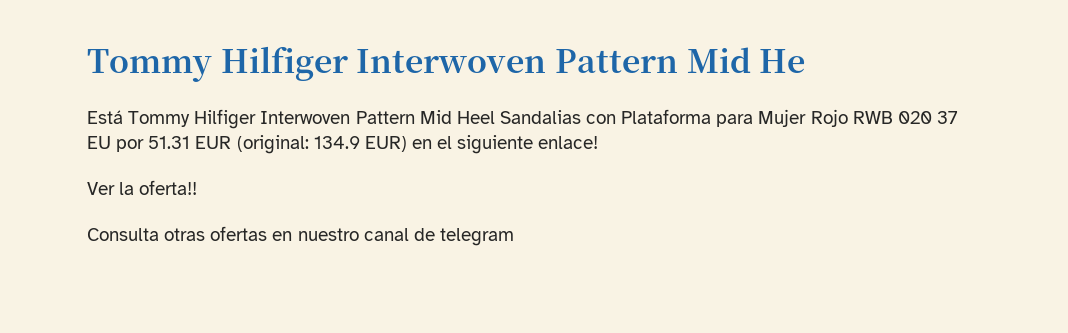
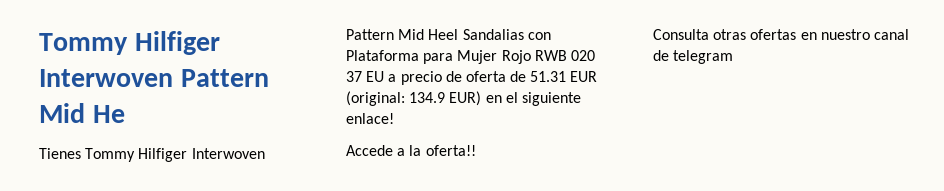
[87,110,123,124] Está -> [39,148,81,159] Tienes
[116,139,145,152] por -> [388,71,527,85] a precio de oferta de
[87,182,115,195] Ver -> [346,145,406,156] Accede a

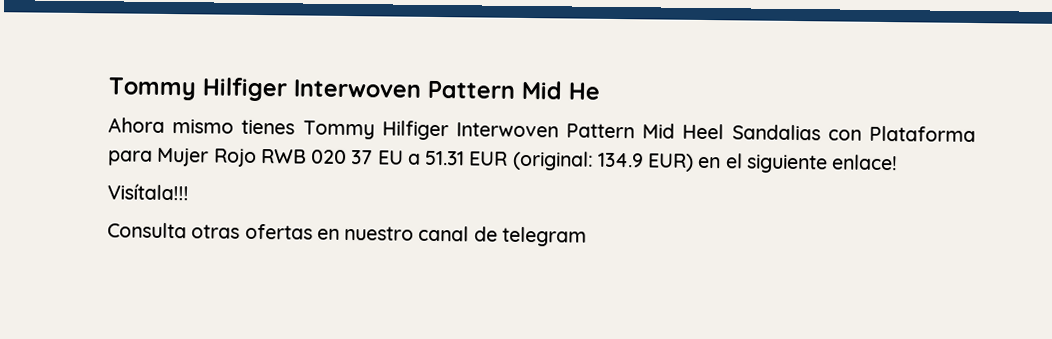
[39,148,81,159] Tienes -> [108,117,296,135] Ahora mismo tienes
[400,71,527,85] precio de oferta de -> (421, 159) none
[346,145,476,156] Accede a la oferta!! -> [107,183,189,201] Visítala!!!

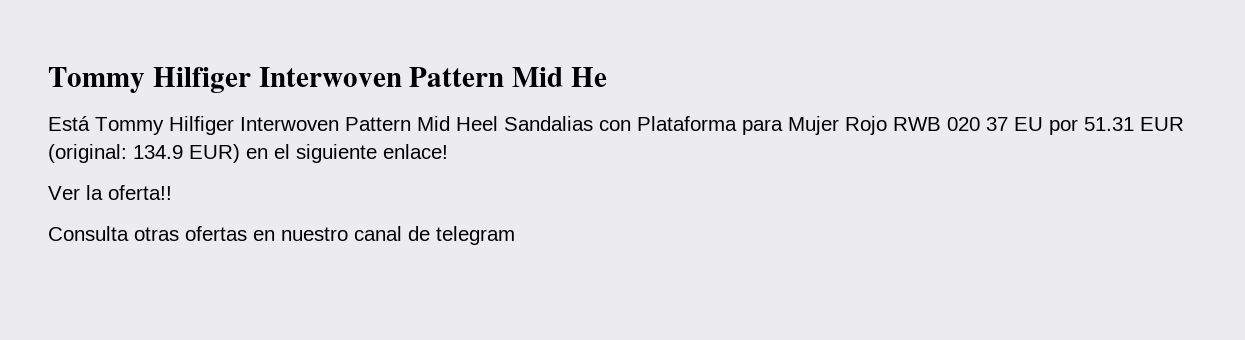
[108,117,296,135] Ahora mismo tienes -> [48,116,90,131] Está
[407,153,421,165] a -> [1049,119,1078,135] por
[107,183,189,201] Visítala!!! -> [48,185,172,200] Ver la oferta!!

